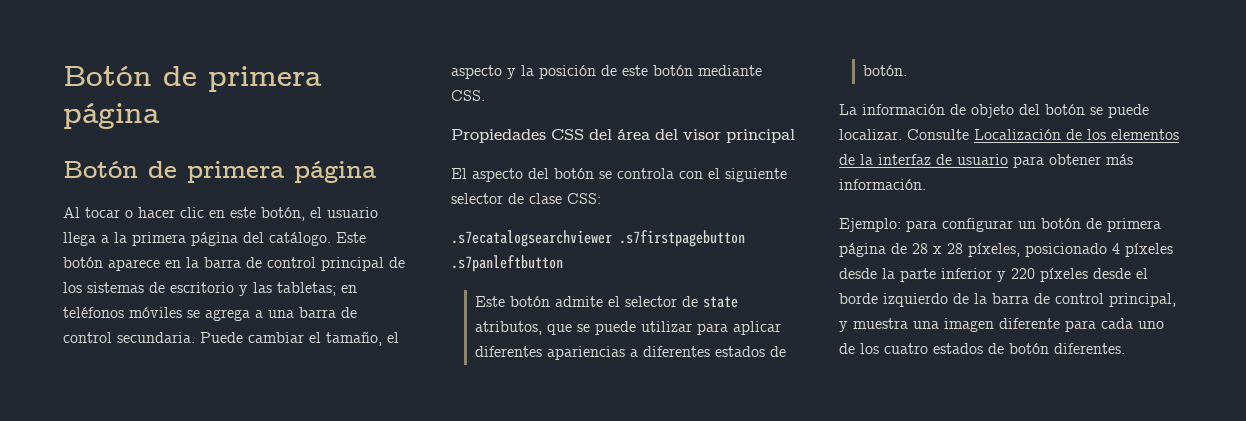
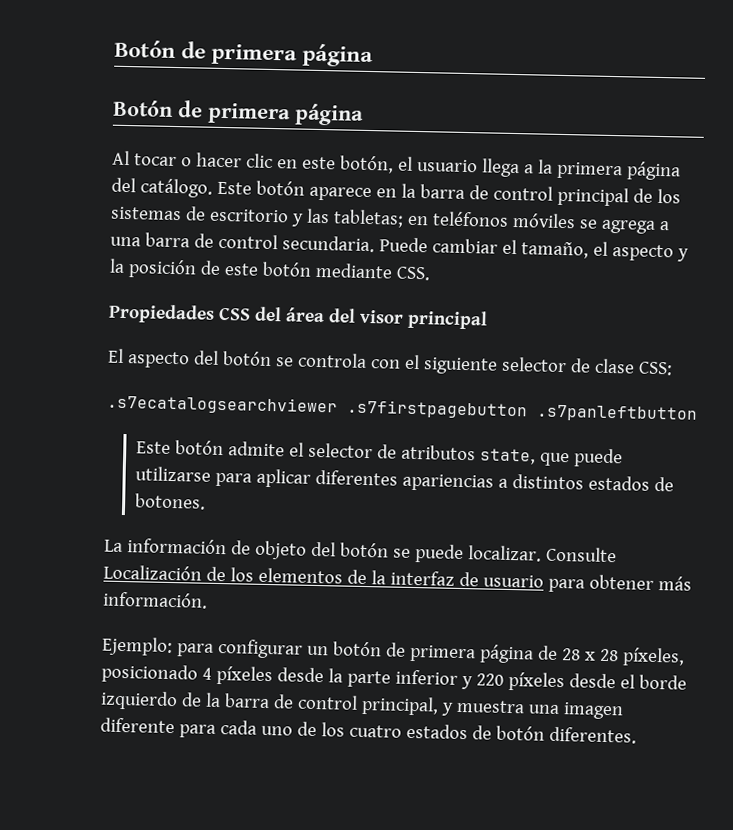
[703,296,739,308] [475,321,693,335] state atributos, que se puede utilizar -> [401,444,624,468] [135,466,212,482] atributos state, que puede utilizarse
[643,346,787,357] [863,65,908,76] diferentes estados de botón. -> [512,474,675,492] [135,493,207,510] distintos estados de botones.

